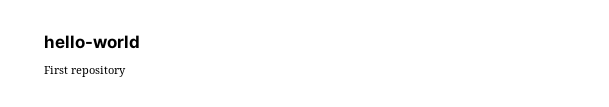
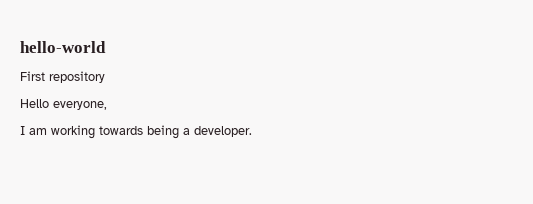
(126, 71) none -> [20,99,107,110] [20,125,252,139] // Hello everyone, // I am working towards being a developer.

